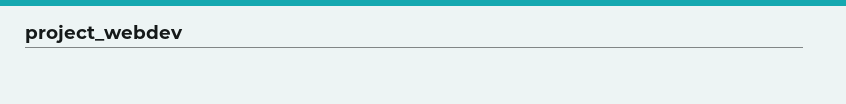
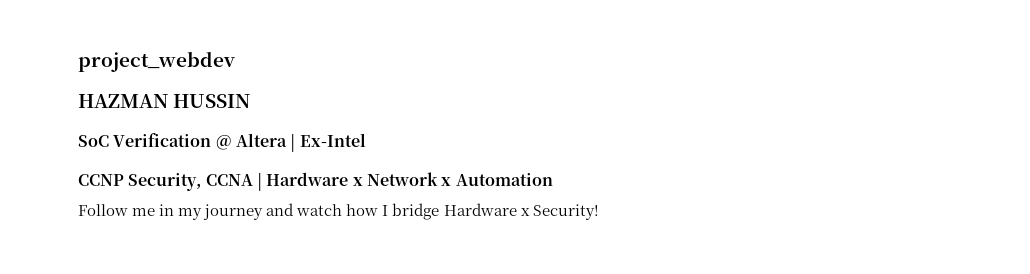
(183, 33) none -> [78,94,251,108] [78,133,366,152] [78,172,553,191] [78,203,599,220] // HAZMAN HUSSIN // SoC Verification @ Altera | Ex-Intel // CCNP Security, CCNA | Hardware x Network x Automation // Follow me in my journey and watch how I bridge Hardware x Security!

